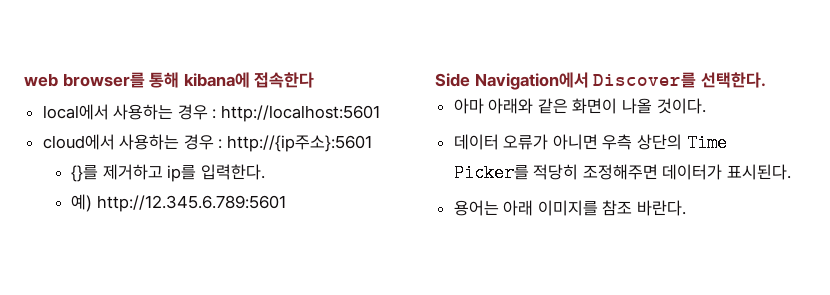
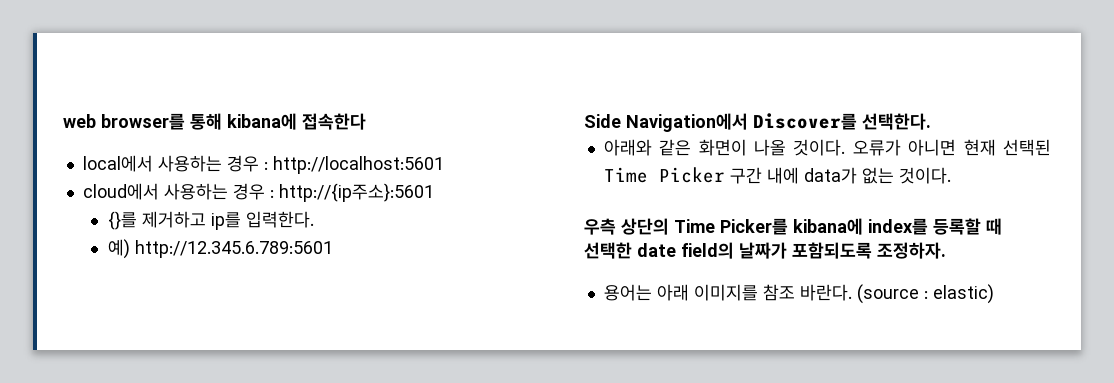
[453,98,484,114] 아마 -> (931, 121) none
[453,134,499,150] // 데이터 -> (846, 147) none
[602,134,727,152] [453,164,792,182] 우측 상단의 Time Picker를 적당히 조정해주면 데이터가 표시된다. -> [963,139,1051,156] [603,167,951,184] [584,218,1002,235] [584,242,946,259] 현재 선택된 Time Picker 구간 내에 data가 없는 것이다. // 우측 상단의 Time Picker를 kibana에 index를 등록할 때 선택한 date field의 날짜가 포함되도록 조정하자.
(687, 208) none -> [856,284,994,304] (source : elastic)

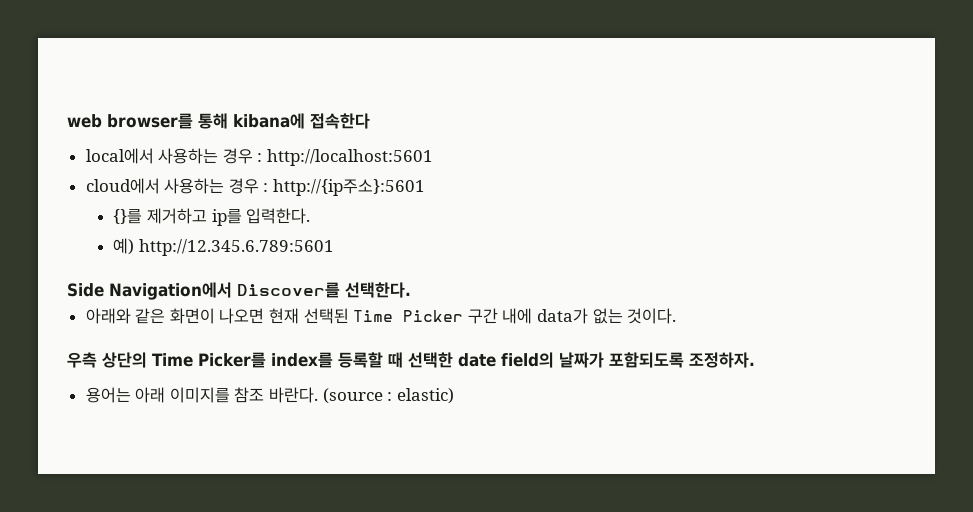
[754,139,957,156] 나올 것이다. 오류가 아니면 -> [219,308,265,324] 나오면
[793,218,863,235] kibana에 -> (266, 360) none

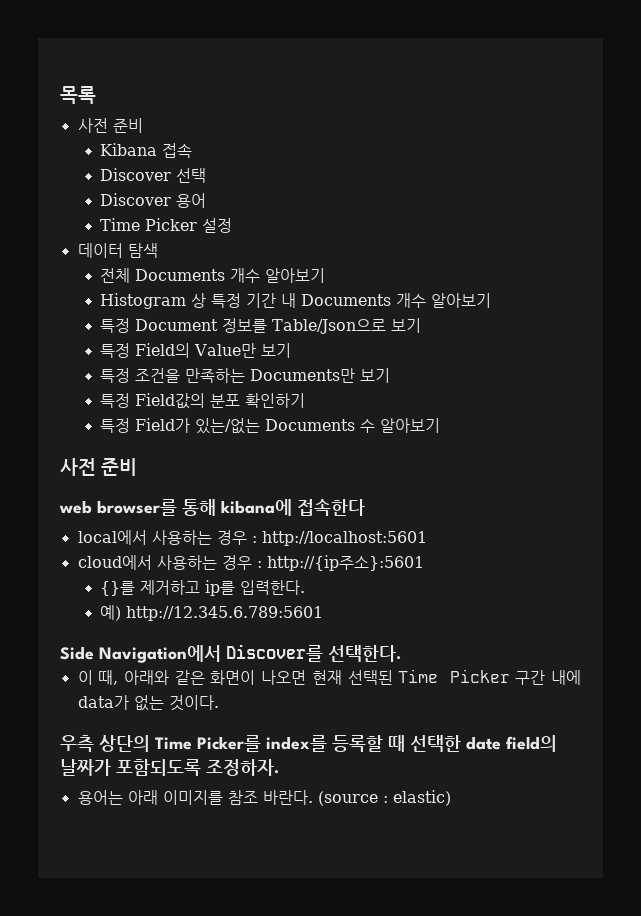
(67, 121) none -> [60,86,96,104] [77,118,143,133] [100,143,193,158] [100,168,207,183] [100,193,207,208] [100,218,233,233] [77,243,158,258] [100,268,326,283] [100,293,492,309] [100,318,422,334] [100,343,292,358] [100,368,391,383] [100,393,306,409] [100,418,441,434] [60,458,138,476] 목록 // 사전 준비 // Kibana 접속 // Discover 선택 // Discover 용어 // Time Picker 설정 // 데이터 탐색 // 전체 Documents 개수 알아보기 // Histogram 상 특정 기간 내 Documents 개수 알아보기 // 특정 Document 정보를 Table/Json으로 보기 // 특정 Field의 Value만 보기 // 특정 조건을 만족하는 Documents만 보기 // 특정 Field값의 분포 확인하기 // 특정 Field가 있는/없는 Documents 수 알아보기 // 사전 준비 //
(411, 290) none -> [77,670,119,685] 이 때,

